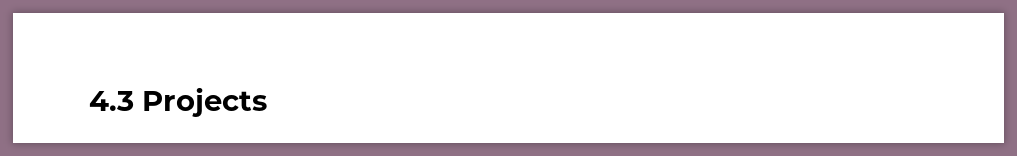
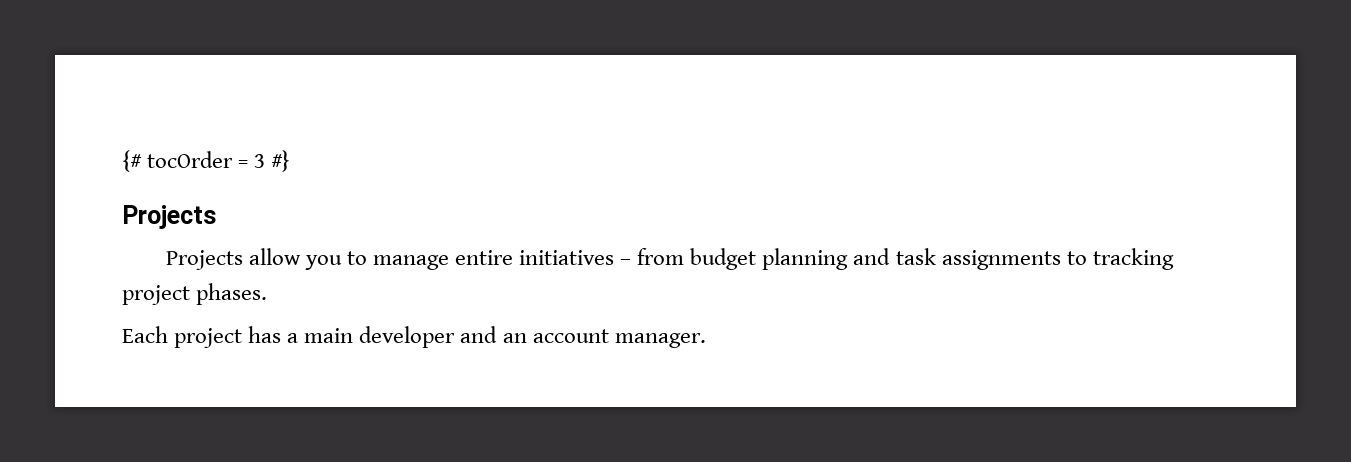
[89,87,267,117] 4.3 Projects -> [122,150,291,172] [122,205,216,229] [165,248,1174,270] [122,283,268,305] [122,326,706,348] {# tocOrder = 3 #} // Projects // Projects allow you to manage entire initiatives – from budget planning and task assignments to tracking project phases. // Each project has a main developer and an account manager.

